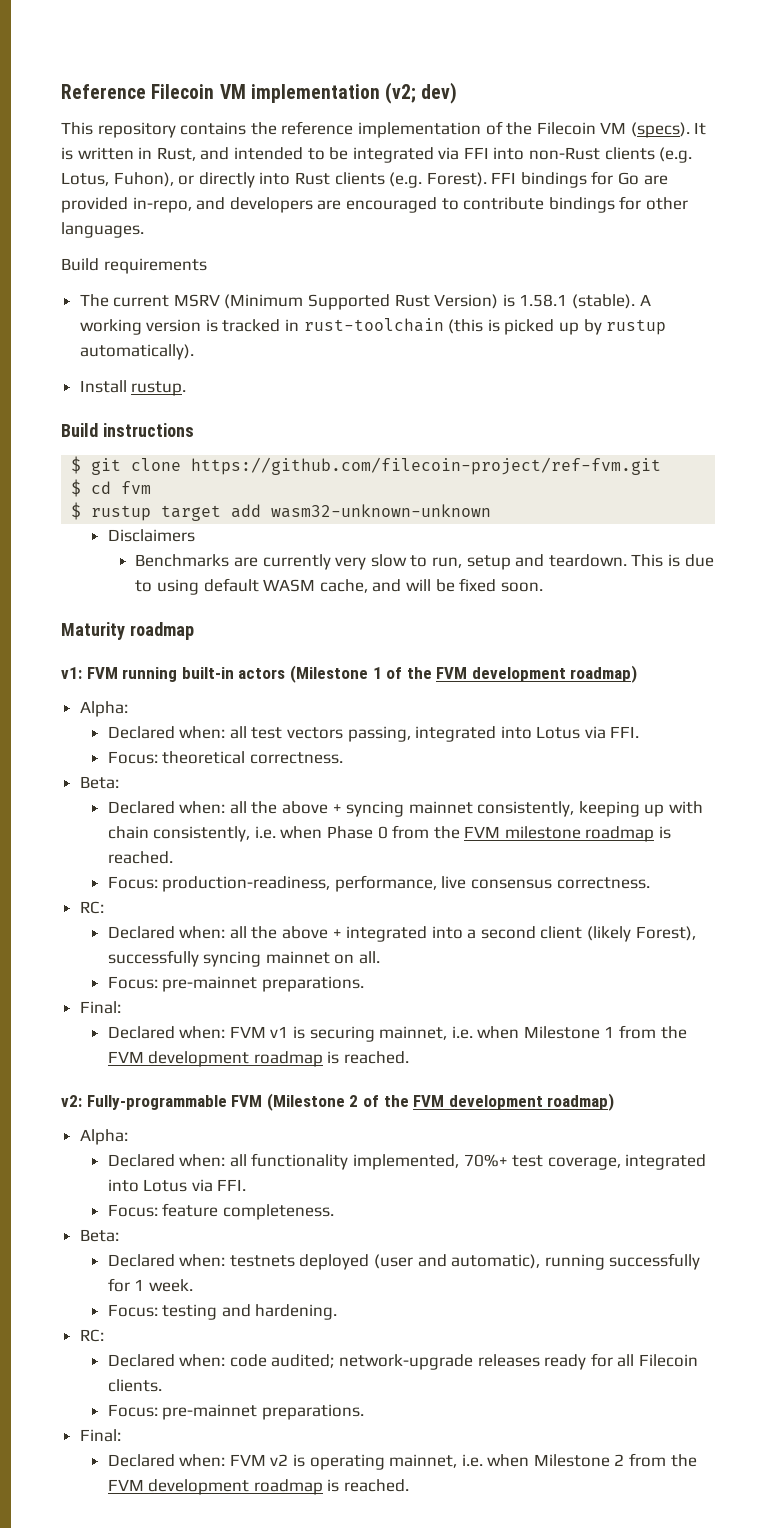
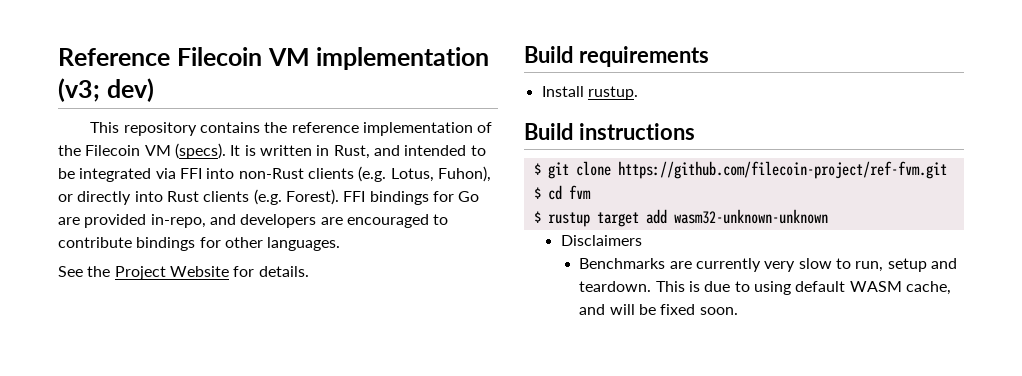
[385,82,417,104] (v2; -> [58,78,100,102] (v3;
[61,258,207,274] [79,294,651,310] [79,318,667,335] [79,344,194,360] Build requirements // The current MSRV (Minimum Supported Rust Version) is 1.58.1 (stable). A working version is tracked in rust-toolchain (this is picked up by rustup automatically). -> [58,266,309,280] [524,46,709,67] See the Project Website for details. // Build requirements
[61,622,194,640] [61,665,638,683] [79,701,128,717] [107,726,640,742] [107,751,343,764] [79,776,119,789] [107,801,704,817] [107,825,672,842] [107,851,173,864] [107,875,650,892] [79,901,104,914] [107,926,696,942] [107,950,380,967] [107,976,364,992] [79,1001,121,1014] [107,1025,687,1042] [107,1051,409,1067] [61,1093,615,1111] [79,1129,128,1145] [107,1153,707,1170] [107,1179,247,1192] [107,1203,334,1220] [79,1229,119,1242] [107,1253,701,1270] [107,1278,193,1292] [107,1304,338,1320] [79,1329,104,1342] [107,1353,698,1370] [107,1379,162,1392] [107,1404,364,1420] [79,1429,121,1442] [107,1453,697,1470] [107,1479,409,1495] // Maturity roadmap // v1: FVM running built-in actors (Milestone 1 of the FVM development roadmap) // Alpha: // Declared when: all test vectors passing, integrated into Lotus via FFI. // Focus: theoretical correctness. // Beta: // Declared when: all the above + syncing mainnet consistently, keeping up with chain consistently, i.e. when Phase 0 from the FVM milestone roadmap is reached. // Focus: production-readiness, performance, live consensus correctness. // RC: // Declared when: all the above + integrated into a second client (likely Forest), successfully syncing mainnet on all. // Focus: pre-mainnet preparations. // Final: // Declared when: FVM v1 is securing mainnet, i.e. when Milestone 1 from the FVM development roadmap is reached. // v2: Fully-programmable FVM (Milestone 2 of the FVM development roadmap) // Alpha: // Declared when: all functionality implemented, 70%+ test coverage, integrated into Lotus via FFI. // Focus: feature completeness. // Beta: // Declared when: testnets deployed (user and automatic), running successfully for 1 week. // Focus: testing and hardening. // RC: // Declared when: code audited; network-upgrade releases ready for all Filecoin clients. // Focus: pre-mainnet preparations. // Final: // Declared when: FVM v2 is operating mainnet, i.e. when Milestone 2 from the FVM development roadmap is reached. -> (738, 311) none

